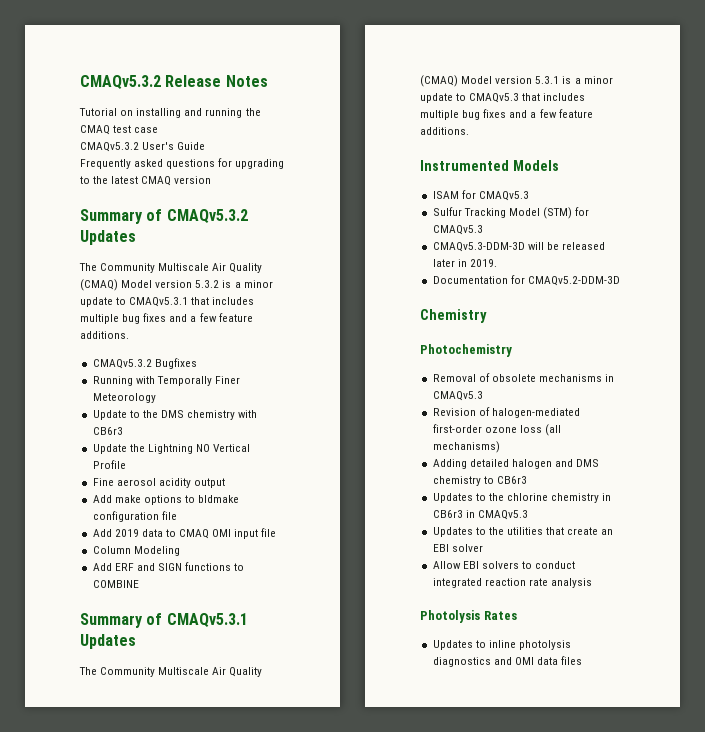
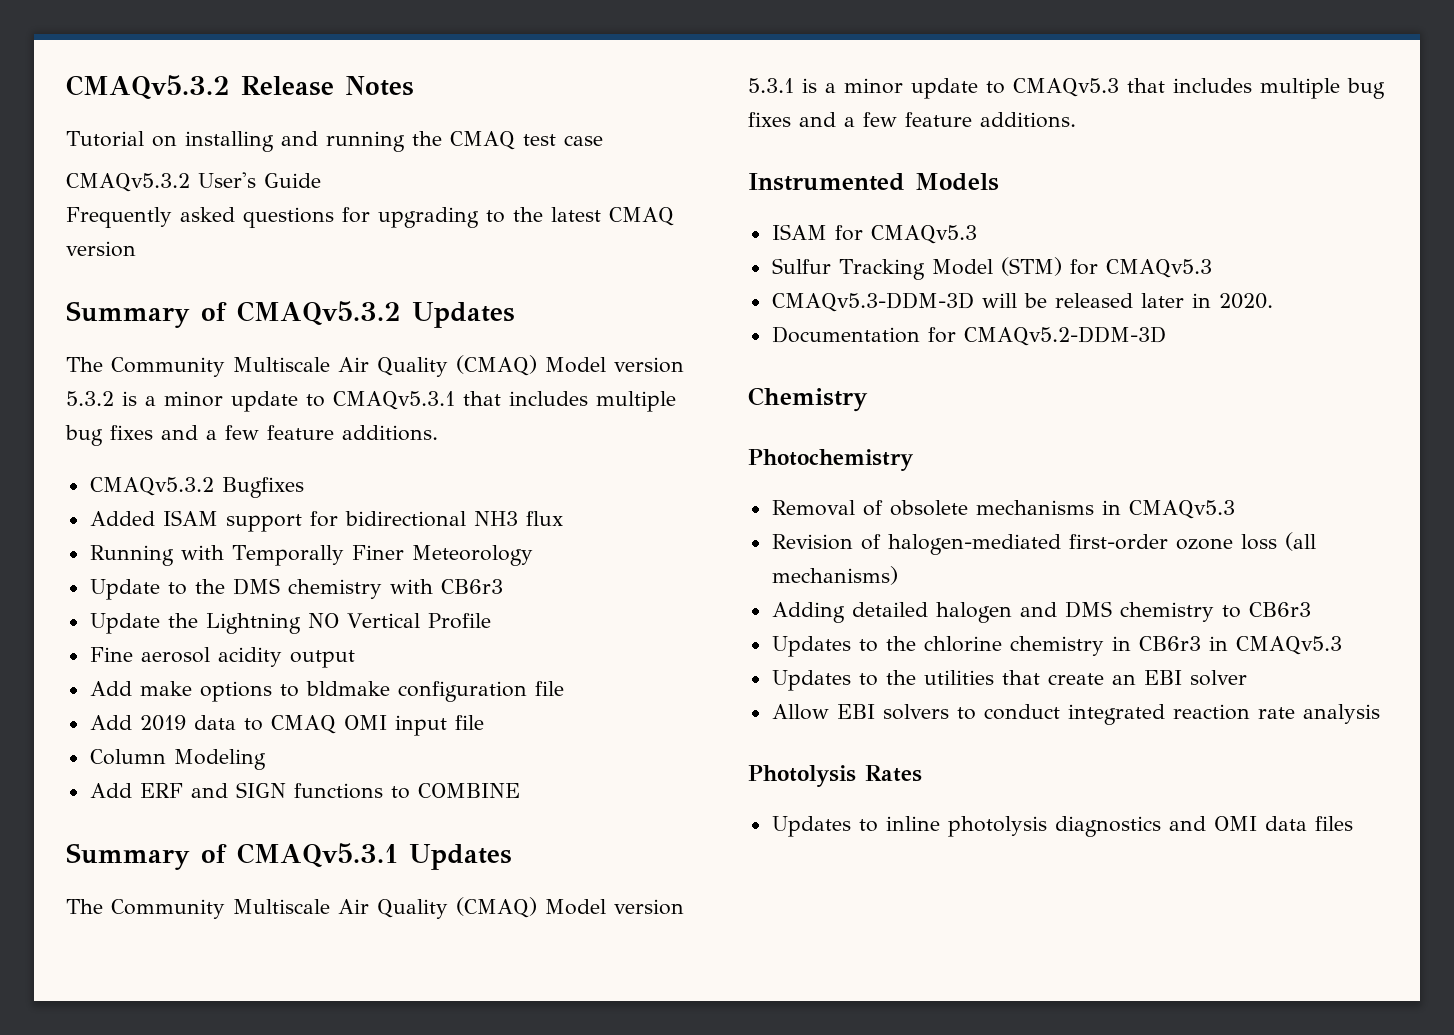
(197, 363) none -> [89,510,563,532] // Added ISAM support for bidirectional NH3 flux
[469,259,497,267] 2019. -> [1218,293,1273,309] 2020.

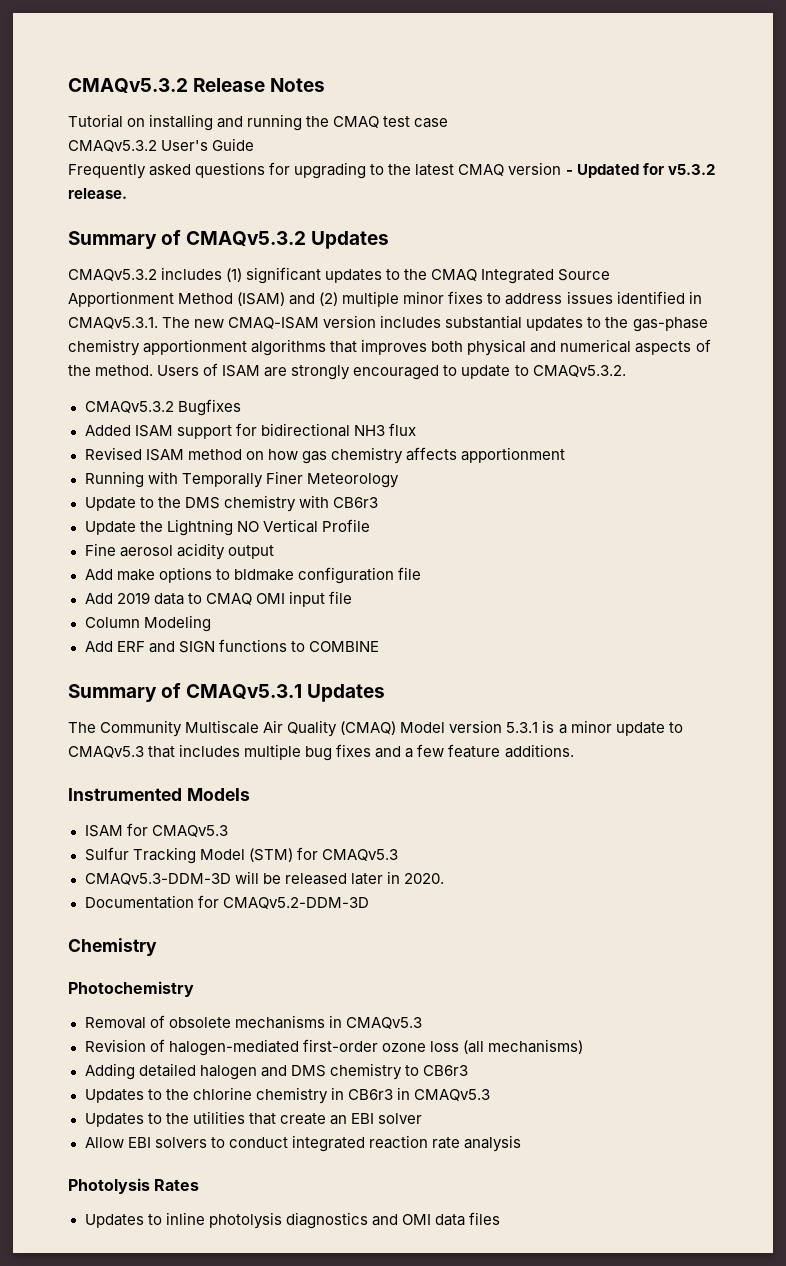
(136, 249) none -> [565,163,715,178] [68,188,127,199] - Updated for v5.3.2 release.
[66,355,684,377] [66,391,676,412] [65,425,438,446] The Community Multiscale Air Quality (CMAQ) Model version 5.3.2 is a minor update to CMAQv5.3.1 that includes multiple bug fixes and a few feature additions. -> [68,267,611,284] [68,291,702,307] [68,315,708,332] [68,339,711,356] [68,363,626,380] CMAQv5.3.2 includes (1) significant updates to the CMAQ Integrated Source Apportionment Method (ISAM) and (2) multiple minor fixes to address issues identified in CMAQv5.3.1. The new CMAQ-ISAM version includes substantial updates to the gas-phase chemistry apportionment algorithms that improves both physical and numerical aspects of the method. Users of ISAM are strongly encouraged to update to CMAQv5.3.2.
(563, 518) none -> [84,447,565,464] // Revised ISAM method on how gas chemistry affects apportionment

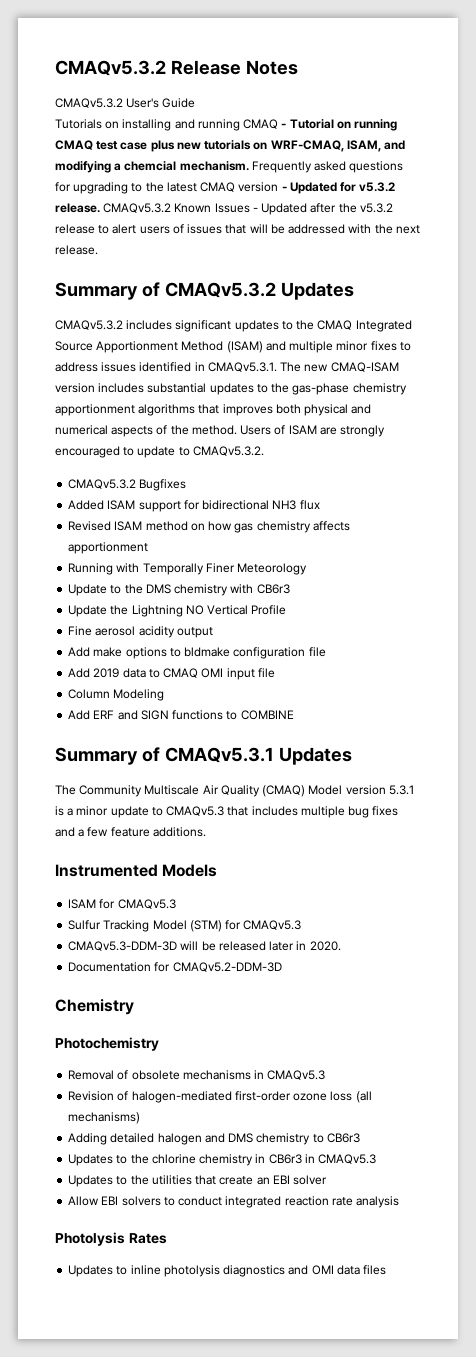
[68,114,449,131] [68,138,255,152] Tutorial on installing and running the CMAQ test case // CMAQv5.3.2 User's Guide // -> [55,98,196,108] [55,119,398,131] [55,140,406,152] [55,161,249,173] CMAQv5.3.2 User's Guide // Tutorials on installing and running CMAQ - Tutorial on running CMAQ test case plus new tutorials on WRF-CMAQ, ISAM, and modifying a chemcial mechanism.
(127, 193) none -> [103,203,393,215] [55,224,420,234] [55,245,98,255] CMAQv5.3.2 Known Issues - Updated after the v5.3.2 release to alert users of issues that will be addressed with the next release.
[226,268,243,282] (1) -> (173, 325) none
[319,292,339,306] (2) -> (286, 346) none

